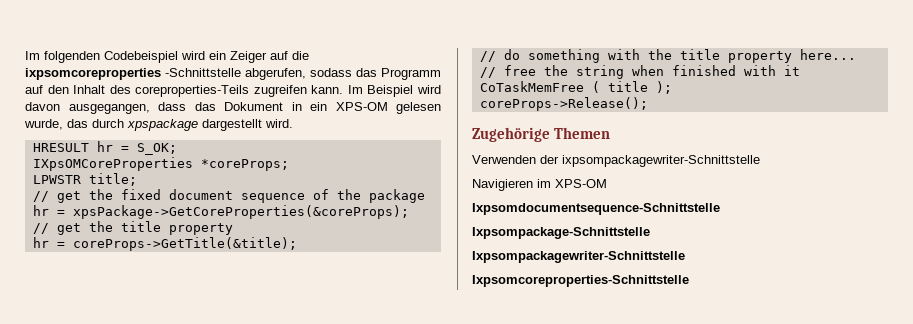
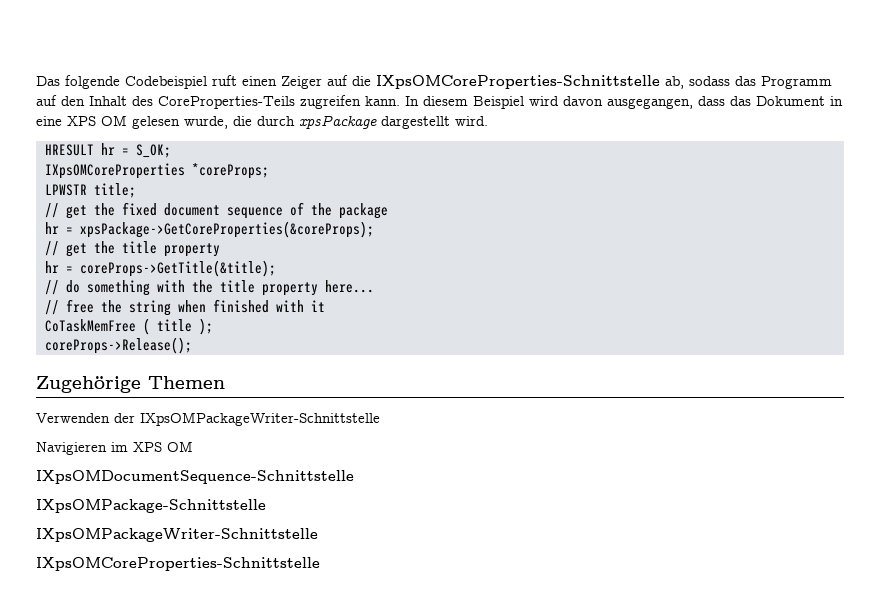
[25,51,309,63] [25,68,306,80] Im folgenden Codebeispiel wird ein Zeiger auf die ixpsomcoreproperties -Schnittstelle abgerufen, -> [36,75,684,89] Das folgende Codebeispiel ruft einen Zeiger auf die IXpsOMCoreProperties-Schnittstelle ab,
[135,85,250,97] coreproperties-Teils -> [158,96,295,109] CoreProperties-Teils
[347,85,363,94] Im -> [405,96,468,106] In diesem
[310,102,441,114] [24,119,198,131] ein XPS-OM gelesen wurde, das durch xpspackage -> [36,115,377,129] eine XPS OM gelesen wurde, die durch xpsPackage
[562,155,760,167] ixpsompackagewriter-Schnittstelle -> [140,412,380,426] IXpsOMPackageWriter-Schnittstelle
[555,179,607,188] [472,203,720,215] [472,227,650,239] [472,251,685,263] [472,275,689,287] XPS-OM // Ixpsomdocumentsequence-Schnittstelle // Ixpsompackage-Schnittstelle // Ixpsompackagewriter-Schnittstelle // Ixpsomcoreproperties-Schnittstelle -> [133,441,193,452] [36,470,354,484] [36,499,266,513] [36,528,318,542] [36,557,320,571] XPS OM // IXpsOMDocumentSequence-Schnittstelle // IXpsOMPackage-Schnittstelle // IXpsOMPackageWriter-Schnittstelle // IXpsOMCoreProperties-Schnittstelle

